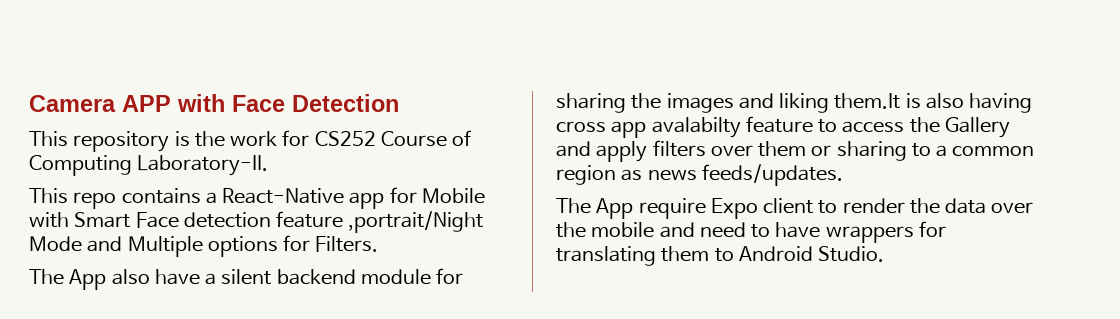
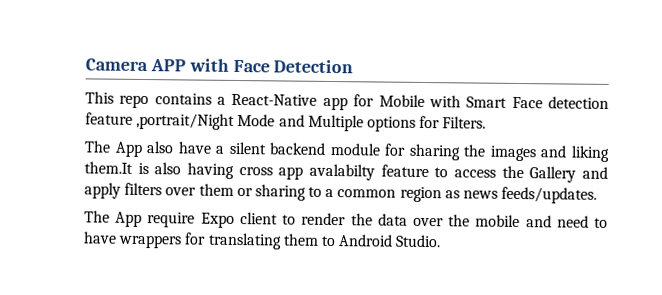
[29,130,472,152] [29,155,269,176] // This repository is the work for CS252 Course of Computing Laboratory-II. -> (354, 66) none

